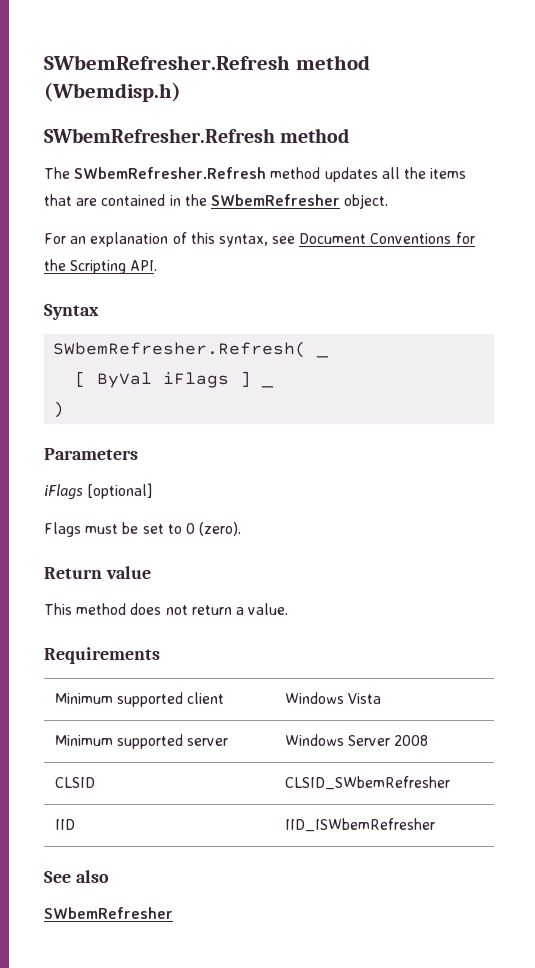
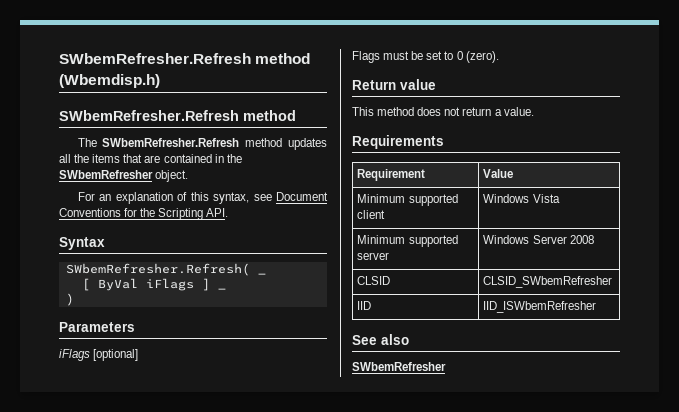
(160, 655) none -> [357,169,426,181] [483,169,514,178] // Requirement | Value

